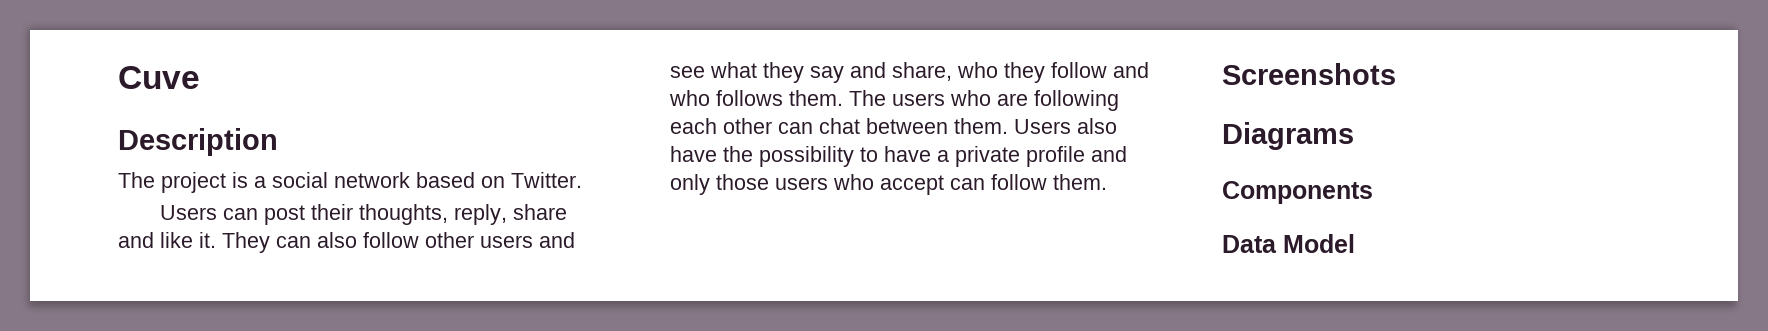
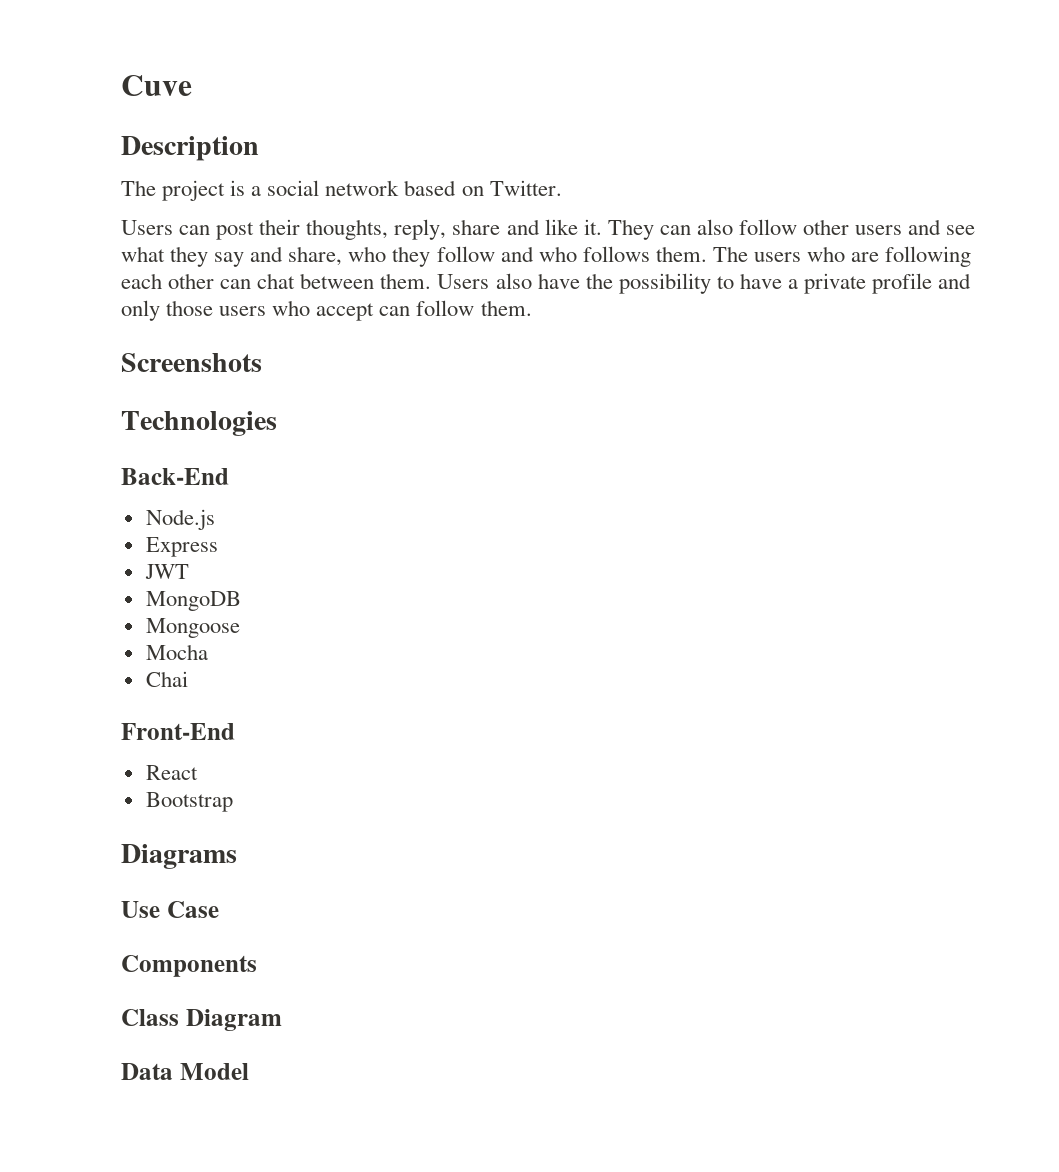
(1396, 74) none -> [121,411,277,436] [121,468,229,485] [145,509,215,530] [145,537,218,557] [144,564,189,579] [145,591,241,611] [145,618,240,638] [145,644,208,660] [145,671,188,687] [121,723,235,740] [145,765,198,780] [145,792,233,812] // Technologies // Back-End // Node.js // Express // JWT // MongoDB // Mongoose // Mocha // Chai // Front-End // React // Bootstrap
(1354, 136) none -> [121,901,219,918] // Use Case
(1373, 192) none -> [121,1009,282,1031] // Class Diagram

